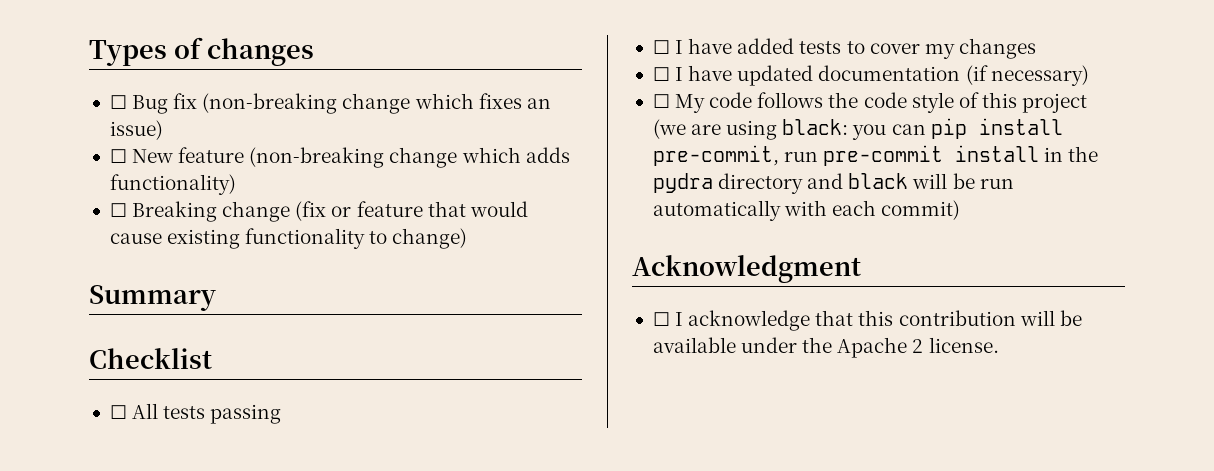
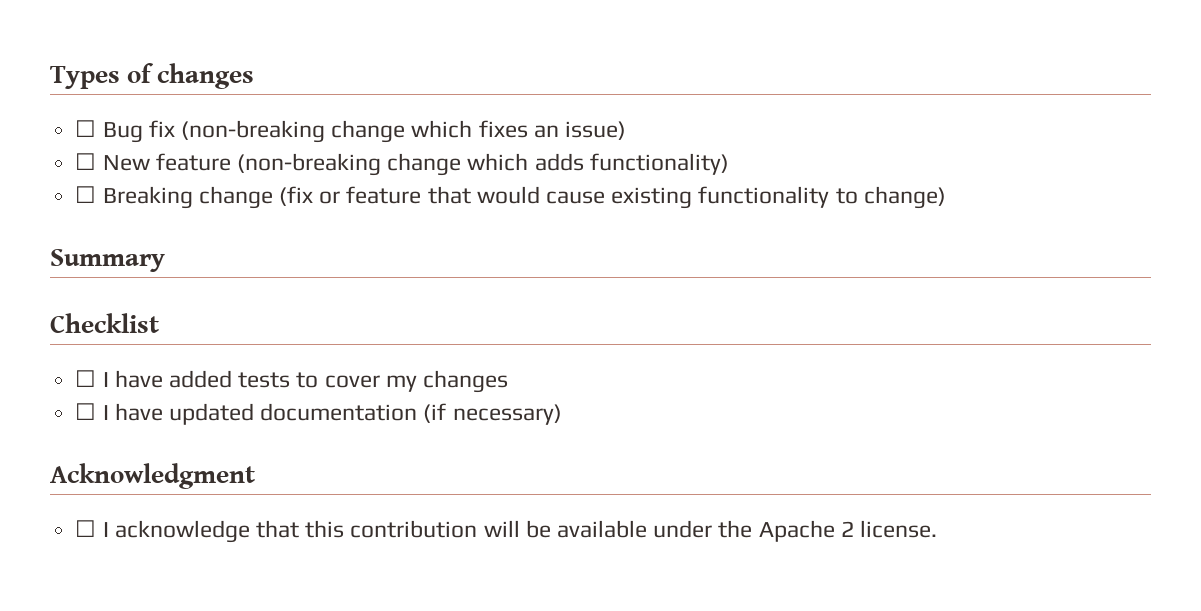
[109,403,282,424] // ☐ All tests passing -> (159, 323) none
[652,92,1088,113] [652,118,1063,140] [652,145,1099,166] [652,173,1014,194] [652,200,961,221] // ☐ My code follows the code style of this project (we are using black: you can pip install pre-commit, run pre-commit install in the pydra directory and black will be run automatically with each commit) -> (562, 414) none

